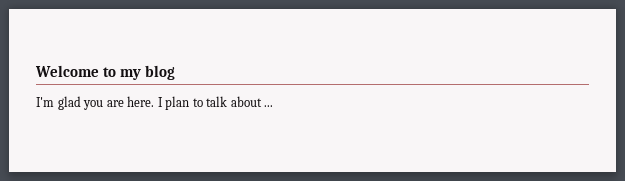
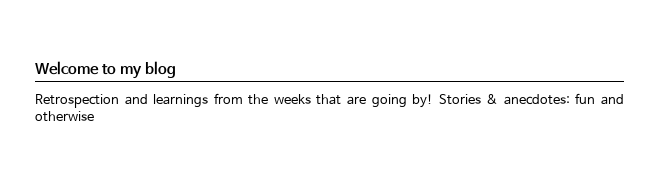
[36,96,274,110] I'm glad you are here. I plan to talk about ... -> [35,93,624,108] [35,111,94,122] Retrospection and learnings from the weeks that are going by! Stories & anecdotes: fun and otherwise

